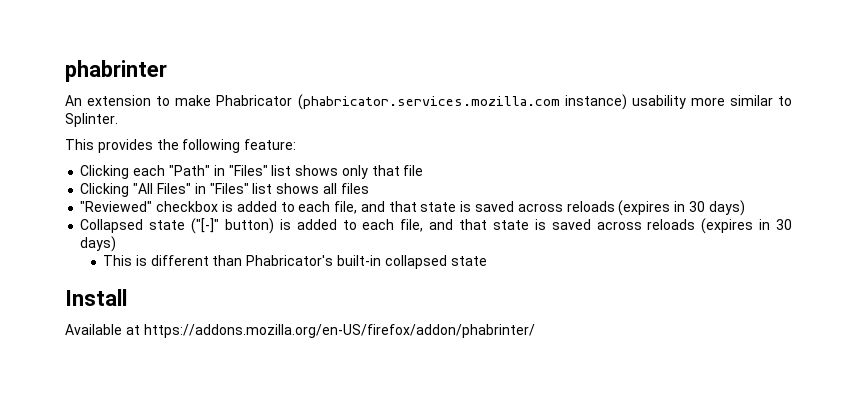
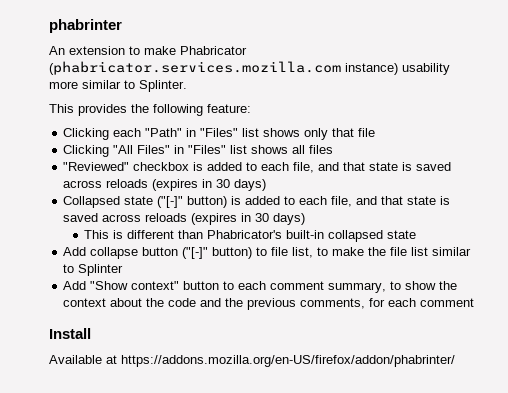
(487, 261) none -> [63,247,472,259] [63,264,124,276] [63,281,458,293] [63,298,475,310] // Add collapse button ("[-]" button) to file list, to make the file list similar to Splinter // Add "Show context" button to each comment summary, to show the context about the code and the previous comments, for each comment

